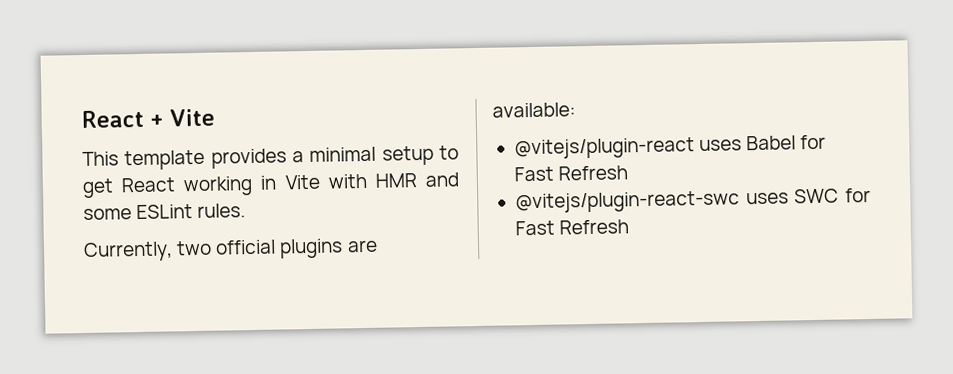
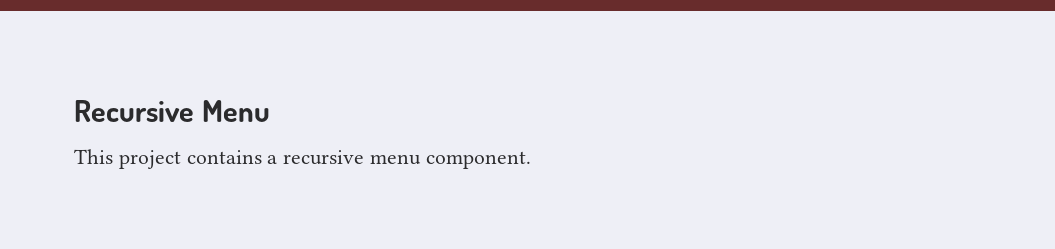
[81,108,215,129] [82,145,459,171] [82,172,459,199] [83,203,247,221] [83,238,378,262] [492,102,576,118] [513,134,827,160] [513,165,629,182] [514,187,871,214] [514,219,630,236] React + Vite // This template provides a minimal setup to get React working in Vite with HMR and some ESLint rules. // Currently, two official plugins are available: // @vitejs/plugin-react uses Babel for Fast Refresh // @vitejs/plugin-react-swc uses SWC for Fast Refresh -> [74,100,271,122] [74,149,531,169] Recursive Menu // This project contains a recursive menu component.

